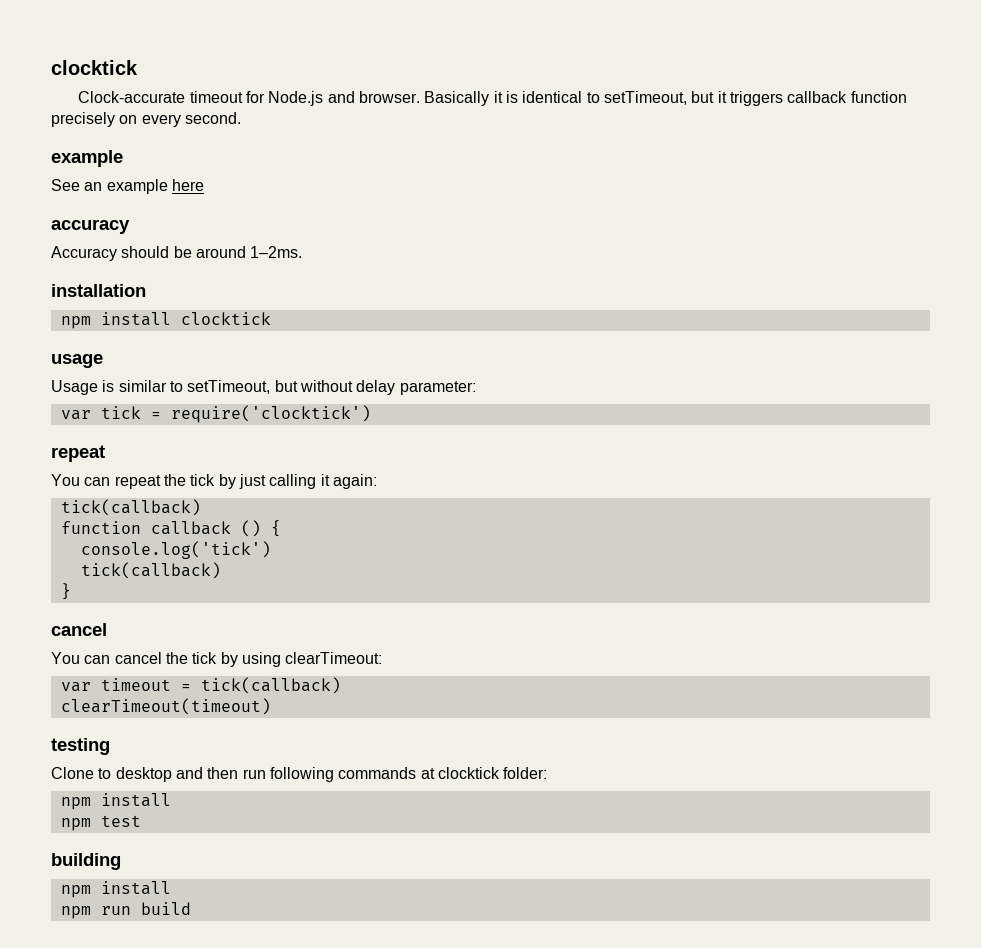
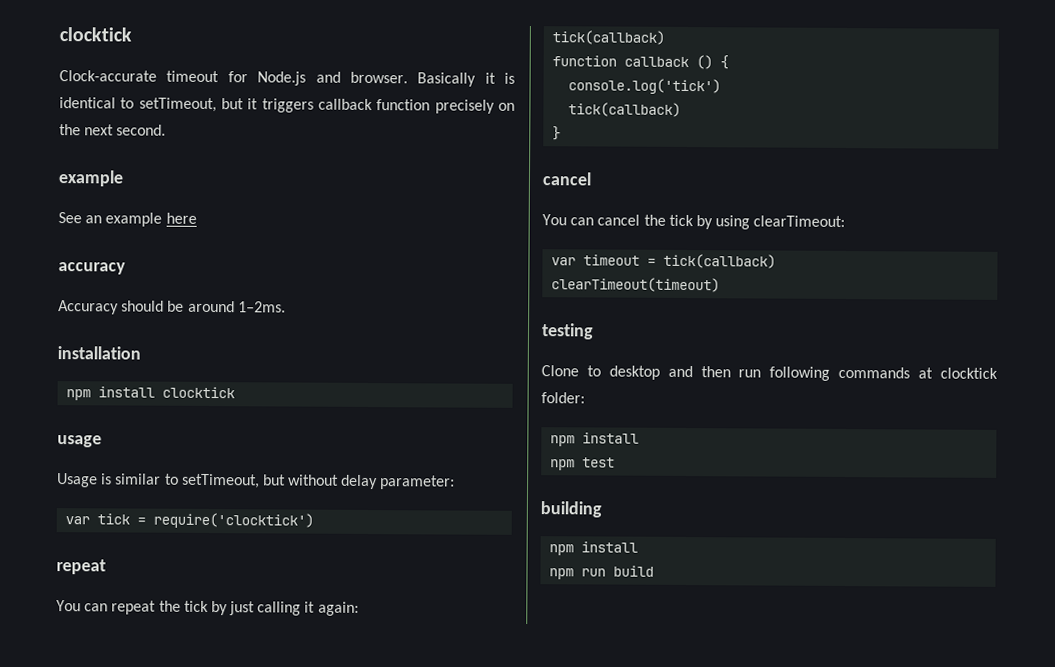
[141,114,181,127] every -> [59,124,115,136] the next

